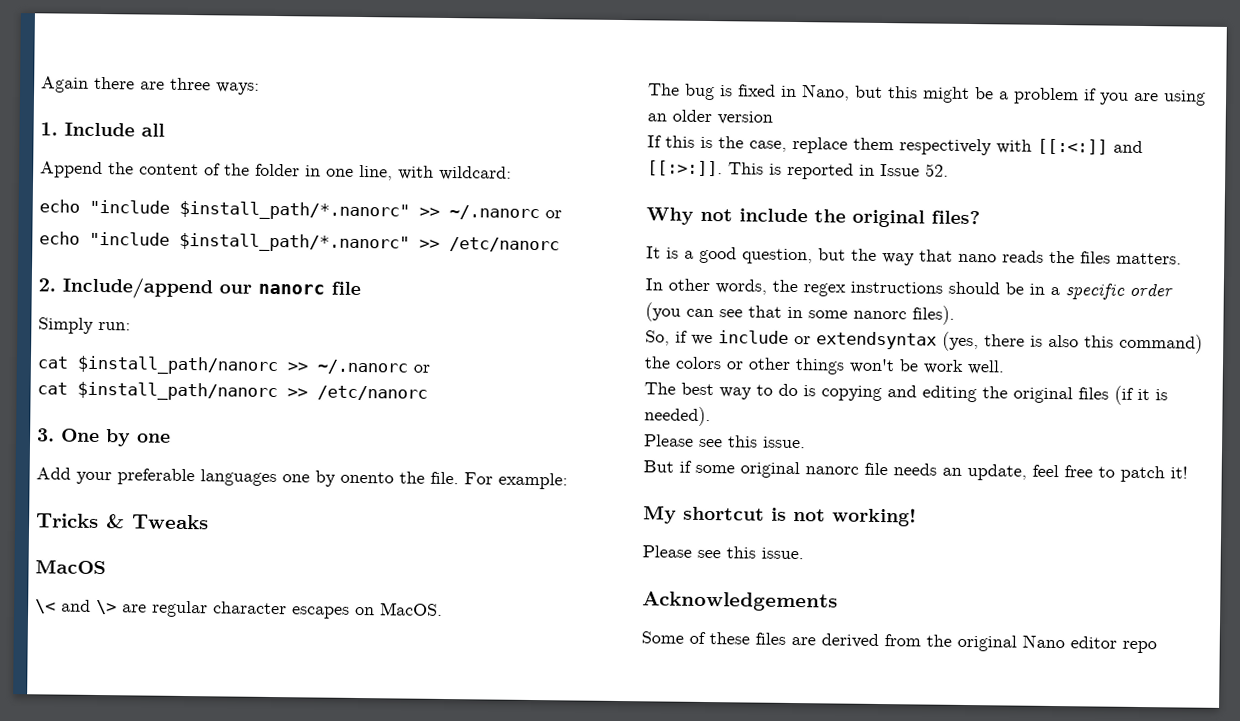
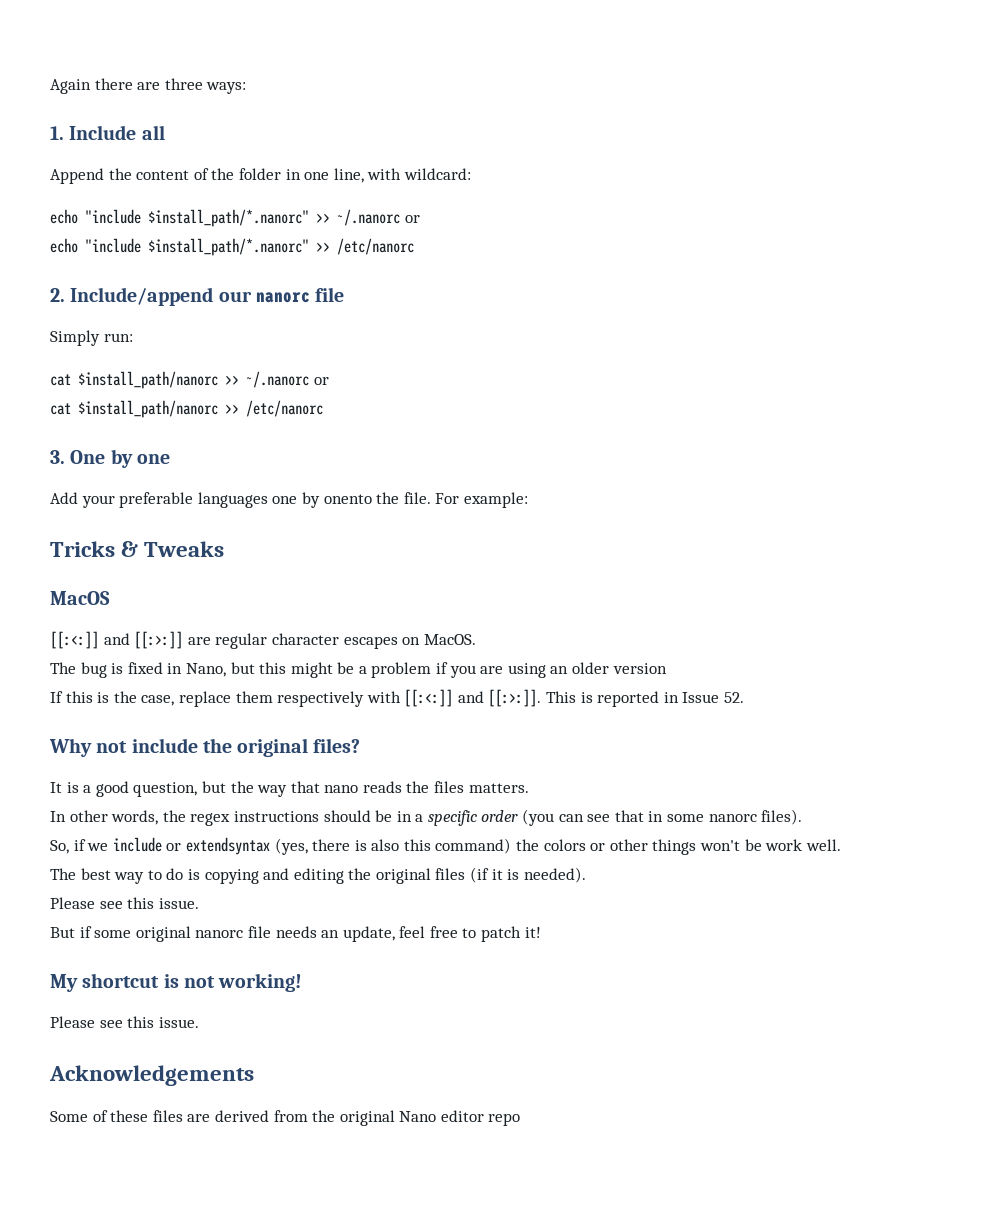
[35,599,117,615] \< and \> -> [50,631,184,649] [[:<:]] and [[:>:]]

